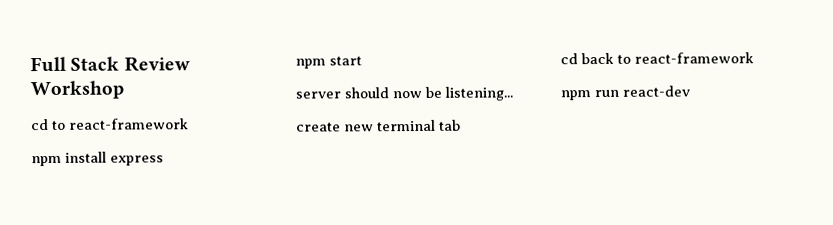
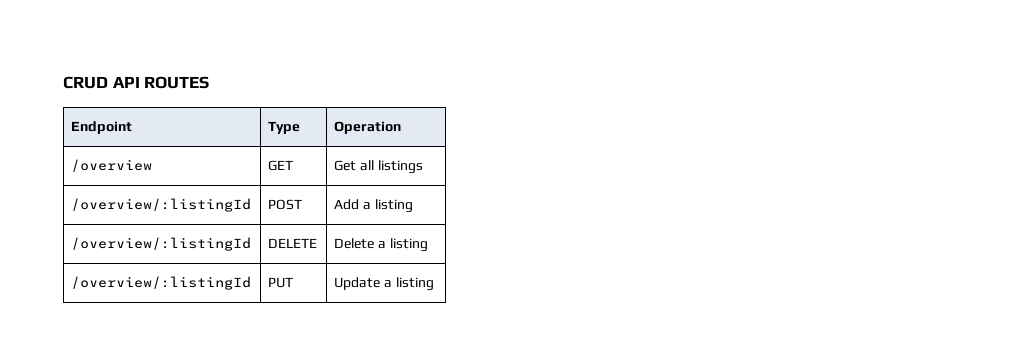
[30,56,190,73] [30,80,124,100] [31,118,189,131] [31,151,164,167] [295,56,362,69] [295,86,513,101] [296,119,461,132] [560,52,754,65] [560,85,690,101] Full Stack Review Workshop // cd to react-framework // npm install express // npm start // server should now be listening... // create new terminal tab // cd back to react-framework // npm run react-dev -> [63,76,210,89] [71,121,133,134] [268,121,301,134] [334,121,402,134] [71,159,153,172] [268,160,294,171] [334,160,423,174] [71,198,252,212] [268,199,303,210] [334,199,413,213] [71,237,252,251] [268,238,318,248] [334,238,428,252] [71,276,252,290] [268,277,294,288] [334,277,434,291] CRUD API ROUTES // Endpoint | Type | Operation // /overview | GET | Get all listings // /overview/:listingId | POST | Add a listing // /overview/:listingId | DELETE | Delete a listing // /overview/:listingId | PUT | Update a listing

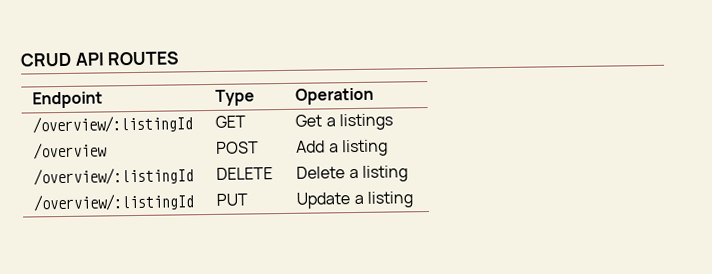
[71,159,153,172] /overview -> [32,115,194,134] /overview/:listingId
[359,160,374,171] all -> [325,117,336,127] a
[71,198,252,212] /overview/:listingId -> [33,142,108,160] /overview

